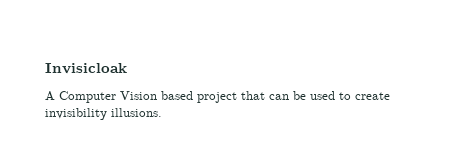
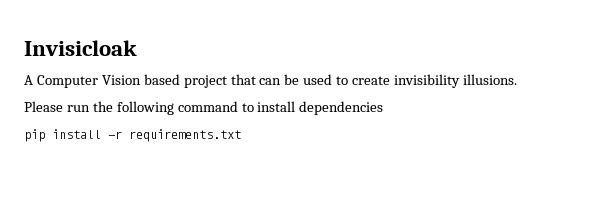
(162, 112) none -> [24,101,384,115] [24,129,241,142] // Please run the following command to install dependencies // pip install -r requirements.txt

